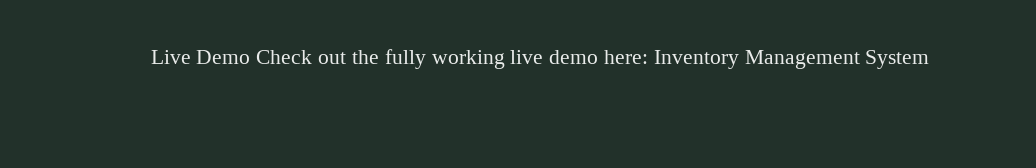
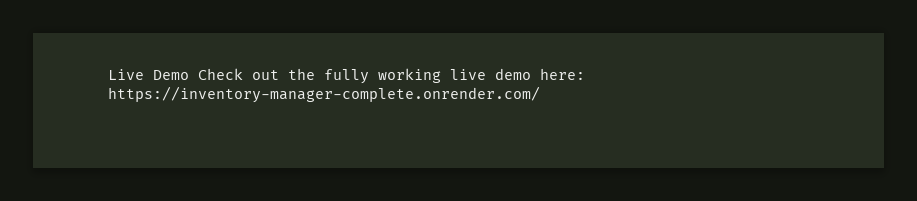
[653,50,930,69] Inventory Management System -> [108,86,540,103] https://inventory-manager-complete.onrender.com/

